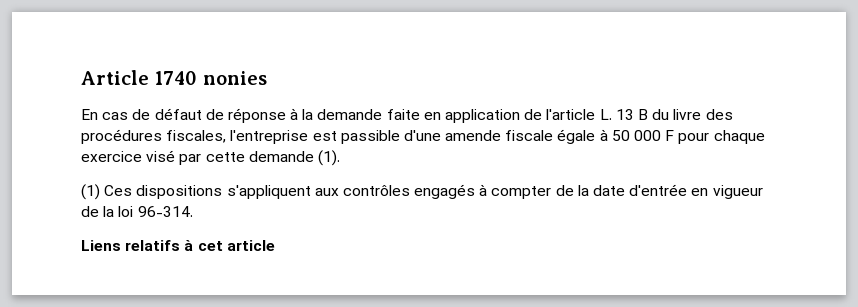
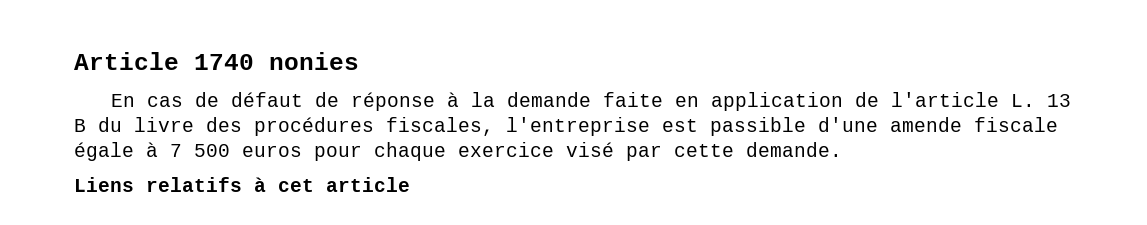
[611,130,675,141] 50 000 F -> [170,144,302,157] 7 500 euros
[248,150,340,166] [81,184,763,200] [81,206,193,217] demande (1). // (1) Ces dispositions s'appliquent aux contrôles engagés à compter de la date d'entrée en vigueur de la loi 96-314. -> [746,142,842,157] demande.

